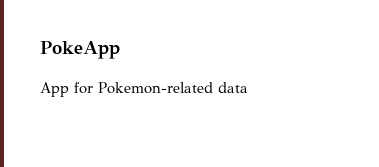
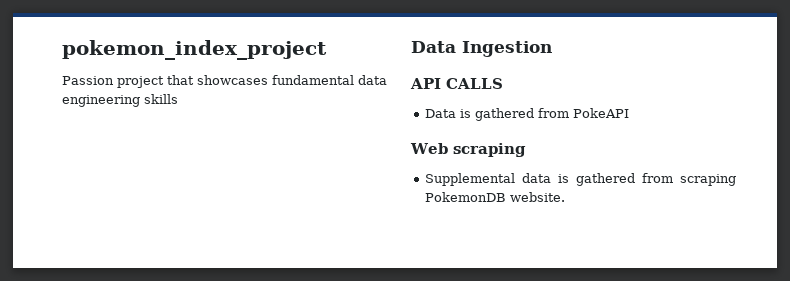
[40,41,120,59] [40,82,248,97] PokeApp // App for Pokemon-related data -> [62,40,327,60] [62,75,387,88] [62,94,178,107] [411,41,552,57] [410,78,503,89] [424,108,629,121] [410,143,526,157] [424,173,736,186] [424,192,565,202] pokemon_index_project // Passion project that showcases fundamental data engineering skills // Data Ingestion // API CALLS // Data is gathered from PokeAPI // Web scraping // Supplemental data is gathered from scraping PokemonDB website.

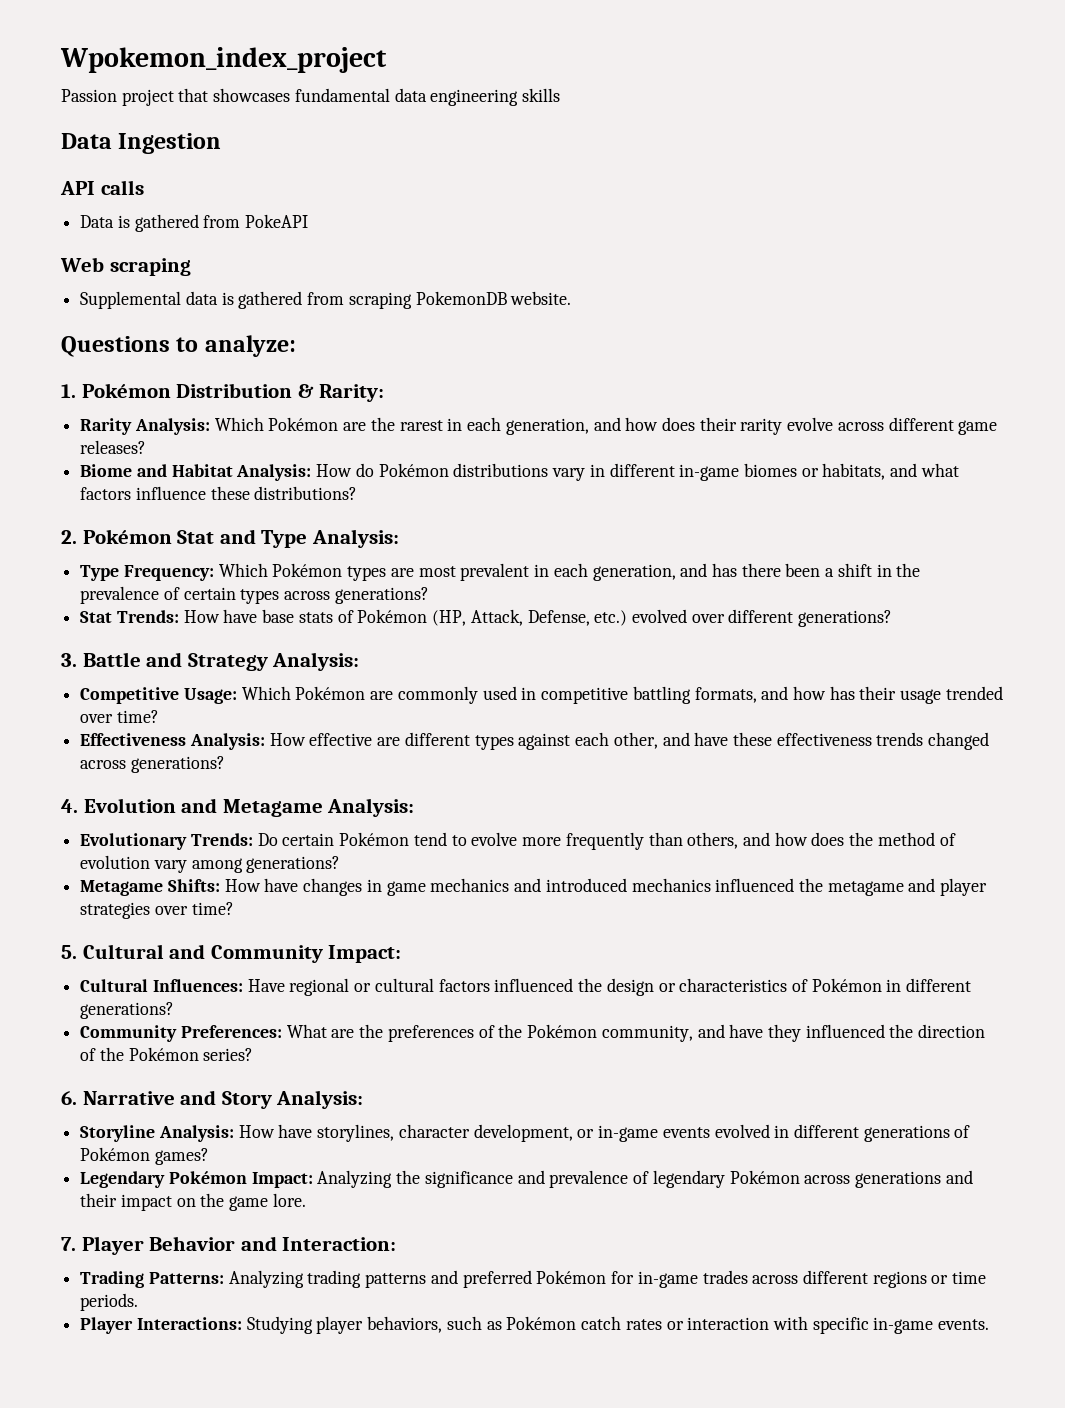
[62,40,327,60] pokemon_index_project -> [60,47,387,73] Wpokemon_index_project
[446,78,503,89] CALLS -> [100,180,144,195] calls
(565, 197) none -> [61,335,296,357] [61,383,385,402] [80,417,998,435] [80,440,147,454] [80,463,959,481] [80,486,358,500] [61,529,399,548] [80,563,921,581] [80,586,429,604] [80,609,893,627] [61,652,360,671] [80,686,1003,704] [80,710,159,723] [80,732,990,750] [80,756,225,773] [61,798,415,817] [80,832,956,850] [80,855,341,873] [80,878,988,896] [80,902,234,919] [61,944,402,963] [80,978,972,996] [80,1002,175,1019] [80,1024,986,1042] [80,1047,254,1061] [61,1090,364,1109] [80,1124,971,1142] [80,1147,209,1165] [80,1170,973,1188] [80,1193,306,1211] [61,1236,397,1255] [80,1270,987,1288] [80,1293,139,1311] [80,1316,990,1334] // Questions to analyze: // 1. Pokémon Distribution & Rarity: // Rarity Analysis: Which Pokémon are the rarest in each generation, and how does their rarity evolve across different game releases? // Biome and Habitat Analysis: How do Pokémon distributions vary in different in-game biomes or habitats, and what factors influence these distributions? // 2. Pokémon Stat and Type Analysis: // Type Frequency: Which Pokémon types are most prevalent in each generation, and has there been a shift in the prevalence of certain types across generations? // Stat Trends: How have base stats of Pokémon (HP, Attack, Defense, etc.) evolved over different generations? // 3. Battle and Strategy Analysis: // Competitive Usage: Which Pokémon are commonly used in competitive battling formats, and how has their usage trended over time? // Effectiveness Analysis: How effective are different types against each other, and have these effectiveness trends changed across generations? // 4. Evolution and Metagame Analysis: // Evolutionary Trends: Do certain Pokémon tend to evolve more frequently than others, and how does the method of evolution vary among generations? // Metagame Shifts: How have changes in game mechanics and introduced mechanics influenced the metagame and player strategies over time? // 5. Cultural and Community Impact: // Cultural Influences: Have regional or cultural factors influenced the design or characteristics of Pokémon in different generations? // Community Preferences: What are the preferences of the Pokémon community, and have they influenced the direction of the Pokémon series? // 6. Narrative and Story Analysis: // Storyline Analysis: How have storylines, character development, or in-game events evolved in different generations of Pokémon games? // Legendary Pokémon Impact: Analyzing the significance and prevalence of legendary Pokémon across generations and their impact on the game lore. // 7. Player Behavior and Interaction: // Trading Patterns: Analyzing trading patterns and preferred Pokémon for in-game trades across different regions or time periods. // Player Interactions: Studying player behaviors, such as Pokémon catch rates or interaction with specific in-game events.

